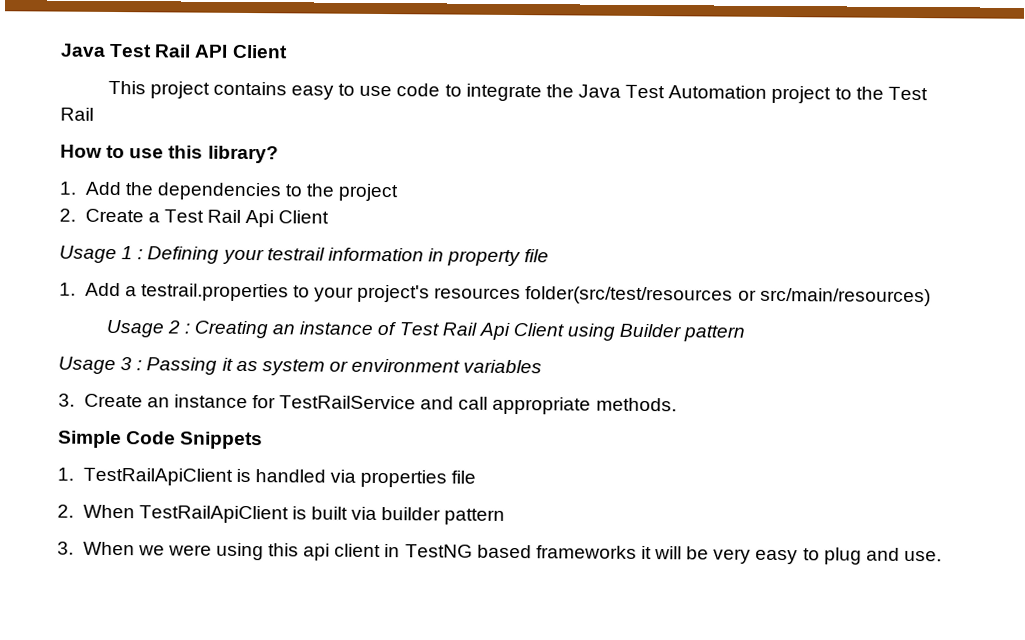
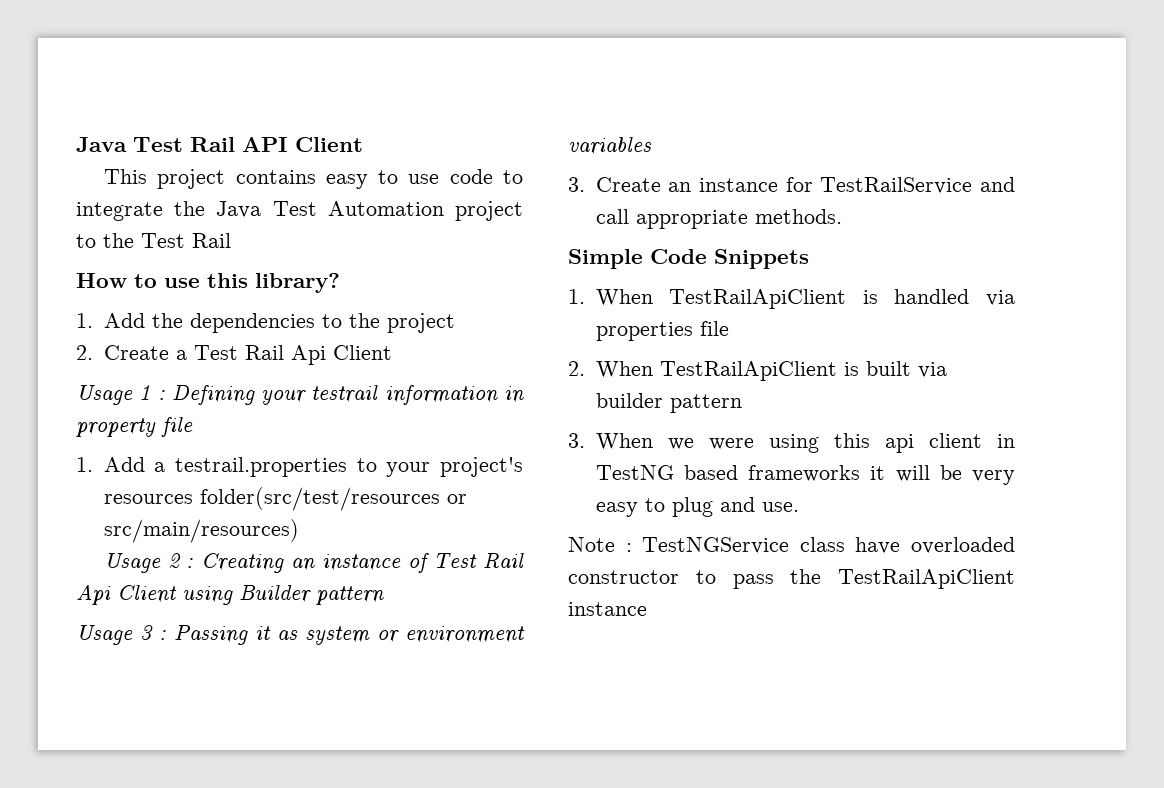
(74, 474) none -> [595,289,653,306] When
(942, 556) none -> [568,537,1015,554] [568,569,1015,589] [568,602,647,616] // Note : TestNGService class have overloaded constructor to pass the TestRailApiClient instance

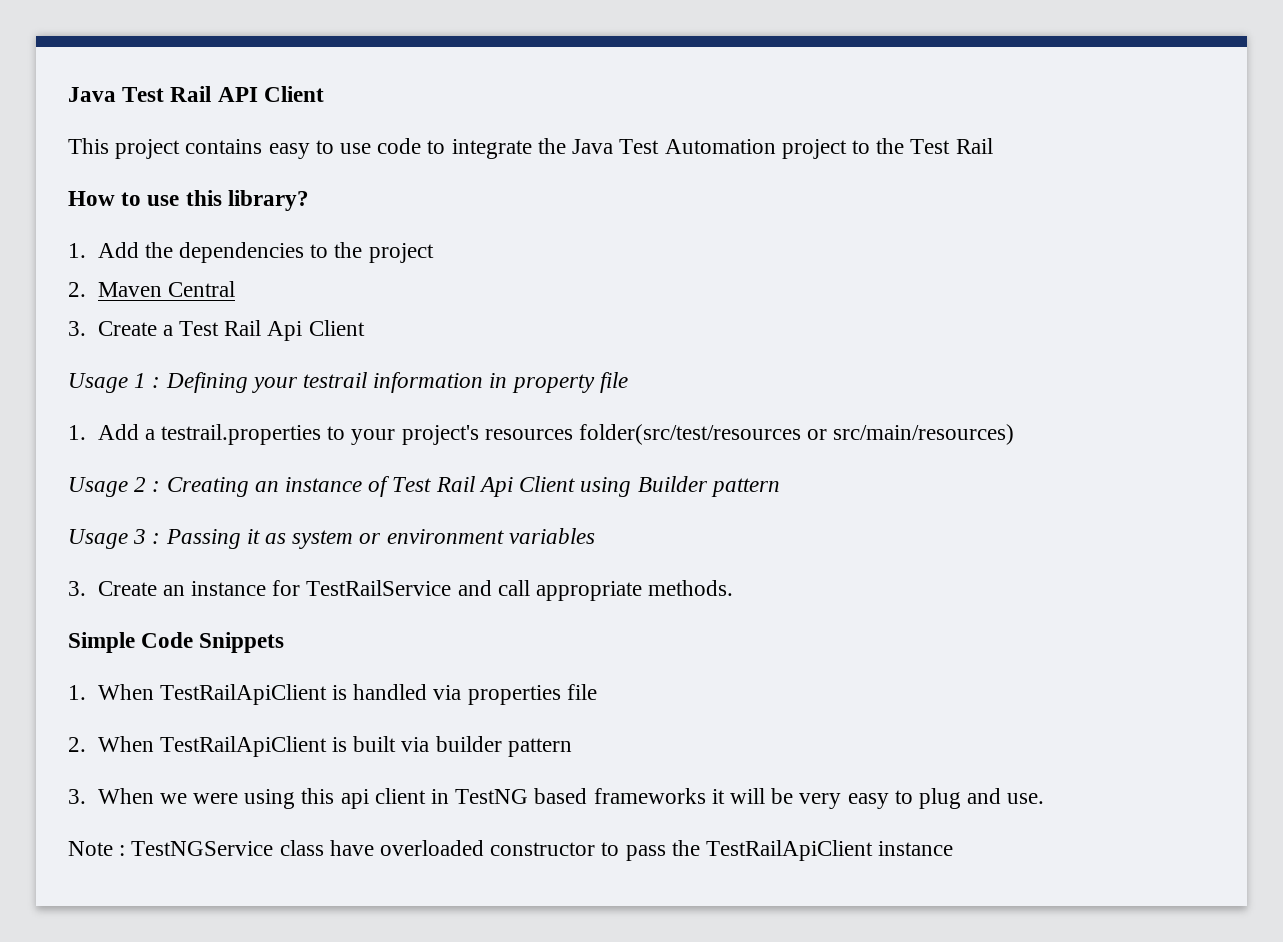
(93, 352) none -> [97,281,235,297] [68,321,86,336] Maven Central // 3.

